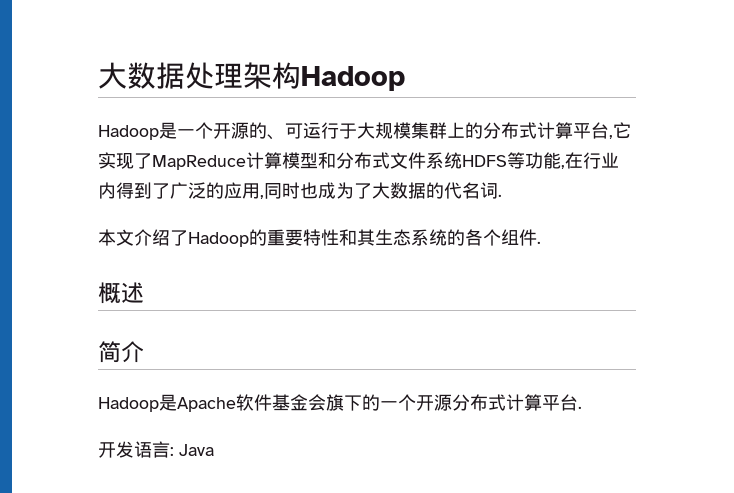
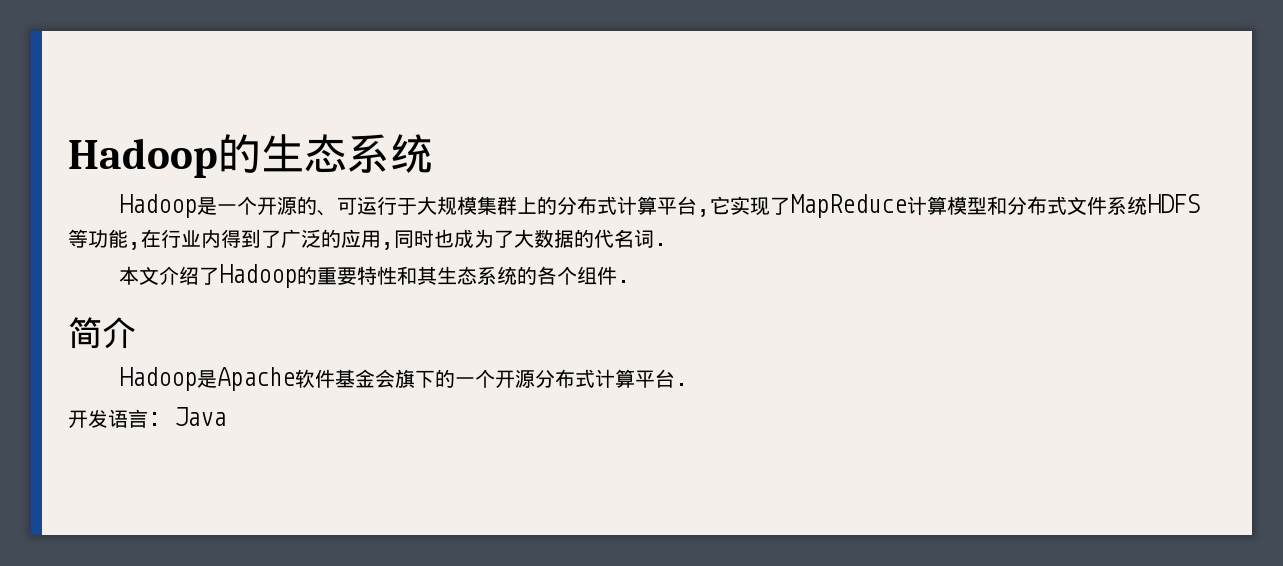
[98,62,405,91] 大数据处理架构Hadoop -> [68,134,433,178] Hadoop的生态系统
[98,282,144,304] // 概述 -> (630, 281) none

